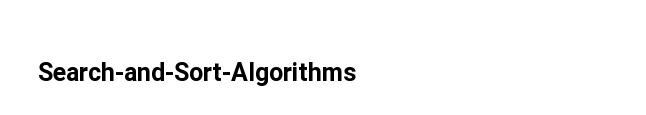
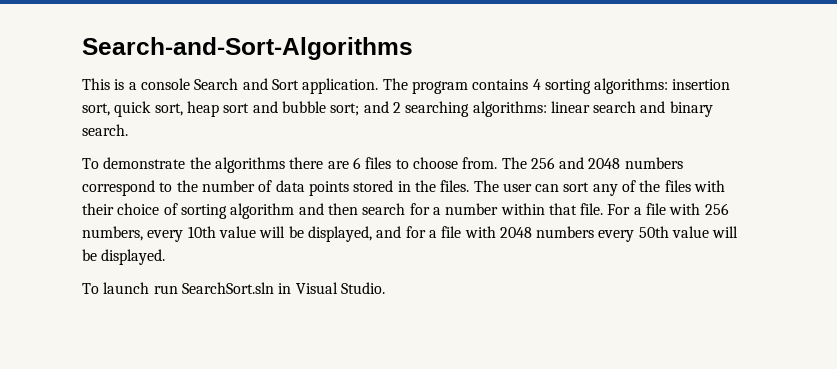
(356, 74) none -> [82,78,731,94] [82,101,713,117] [82,124,128,136] [82,157,683,173] [82,180,726,196] [82,203,729,219] [82,226,739,242] [82,249,166,265] [82,282,385,294] // This is a console Search and Sort application. The program contains 4 sorting algorithms: insertion sort, quick sort, heap sort and bubble sort; and 2 searching algorithms: linear search and binary search. // To demonstrate the algorithms there are 6 files to choose from. The 256 and 2048 numbers correspond to the number of data points stored in the files. The user can sort any of the files with their choice of sorting algorithm and then search for a number within that file. For a file with 256 numbers, every 10th value will be displayed, and for a file with 2048 numbers every 50th value will be displayed. // To launch run SearchSort.sln in Visual Studio.

